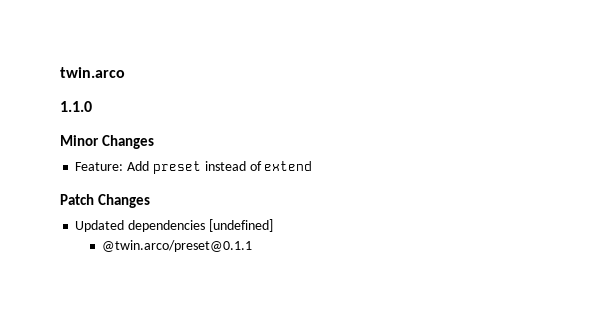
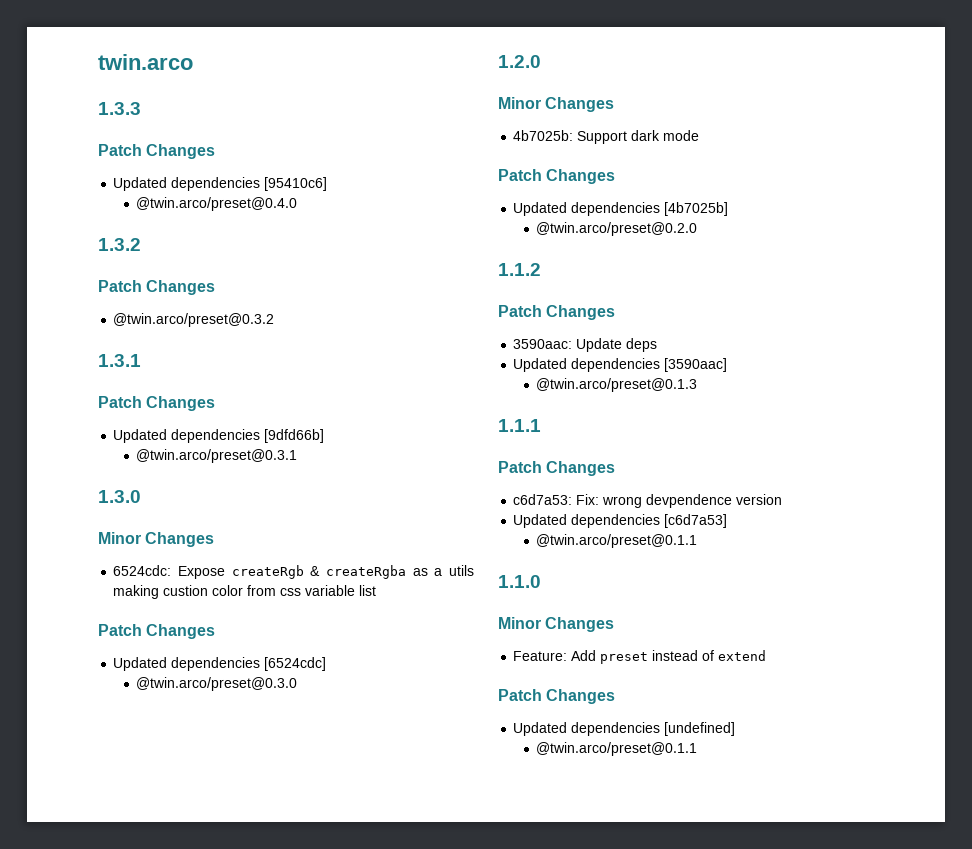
(125, 72) none -> [98,102,141,115] [98,144,216,159] [113,177,328,191] [136,197,298,211] [98,238,141,251] [98,280,216,295] [113,313,275,327] [98,354,141,367] [98,396,216,411] [113,429,325,443] [136,449,298,463] [98,490,141,503] [98,532,215,547] [113,565,474,579] [113,585,377,599] [98,624,216,639] [113,657,327,671] [136,677,298,691] [498,55,541,68] [498,97,615,112] [513,130,700,144] [498,169,616,184] [513,202,729,216] [536,222,698,236] [498,263,541,276] [498,305,616,320] [513,338,658,352] [513,358,728,372] [536,378,698,392] [498,419,541,432] [498,461,616,476] [513,494,783,508] [513,514,728,528] [536,534,698,548] // 1.3.3 // Patch Changes // Updated dependencies [95410c6] // @twin.arco/preset@0.4.0 // 1.3.2 // Patch Changes // @twin.arco/preset@0.3.2 // 1.3.1 // Patch Changes // Updated dependencies [9dfd66b] // @twin.arco/preset@0.3.1 // 1.3.0 // Minor Changes // 6524cdc: Expose createRgb & createRgba as a utils making custion color from css variable list // Patch Changes // Updated dependencies [6524cdc] // @twin.arco/preset@0.3.0 // 1.2.0 // Minor Changes // 4b7025b: Support dark mode // Patch Changes // Updated dependencies [4b7025b] // @twin.arco/preset@0.2.0 // 1.1.2 // Patch Changes // 3590aac: Update deps // Updated dependencies [3590aac] // @twin.arco/preset@0.1.3 // 1.1.1 // Patch Changes // c6d7a53: Fix: wrong devpendence version // Updated dependencies [c6d7a53] // @twin.arco/preset@0.1.1

